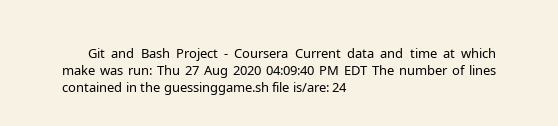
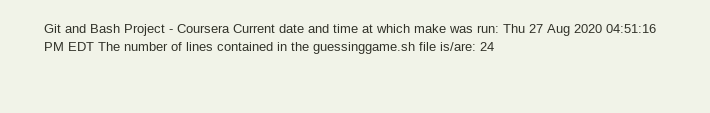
[346,48,374,58] data -> [279,24,304,33] date
[266,66,314,75] 04:09:40 -> [606,24,656,33] 04:51:16

